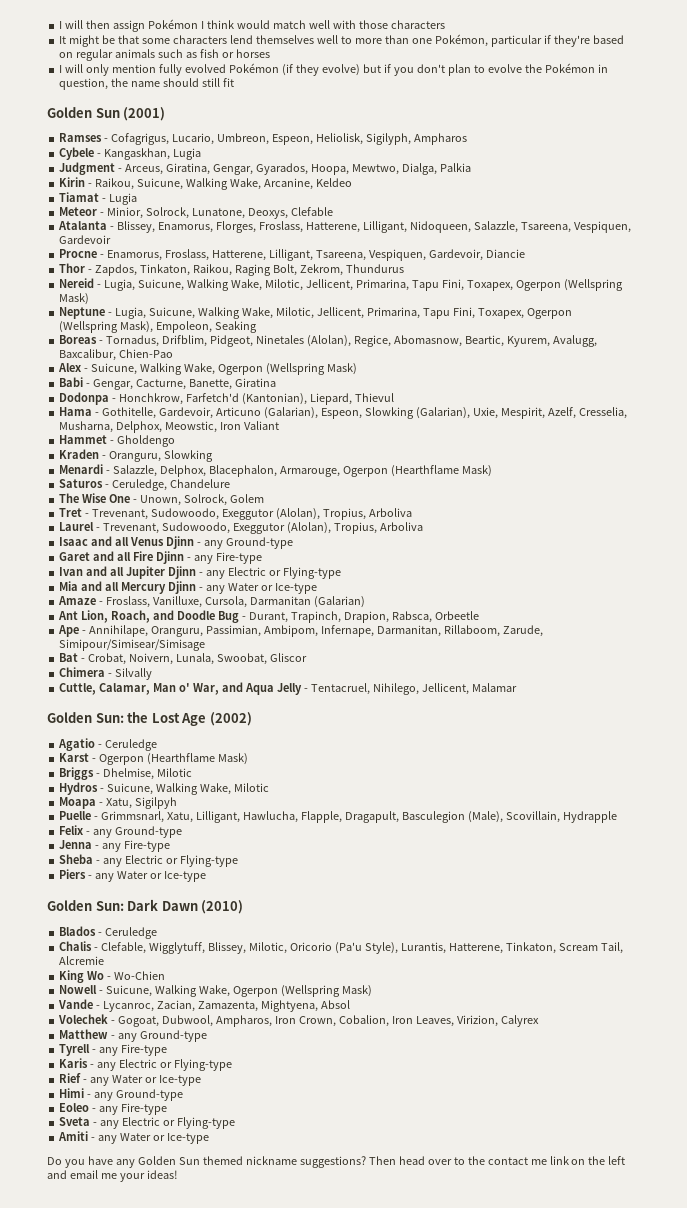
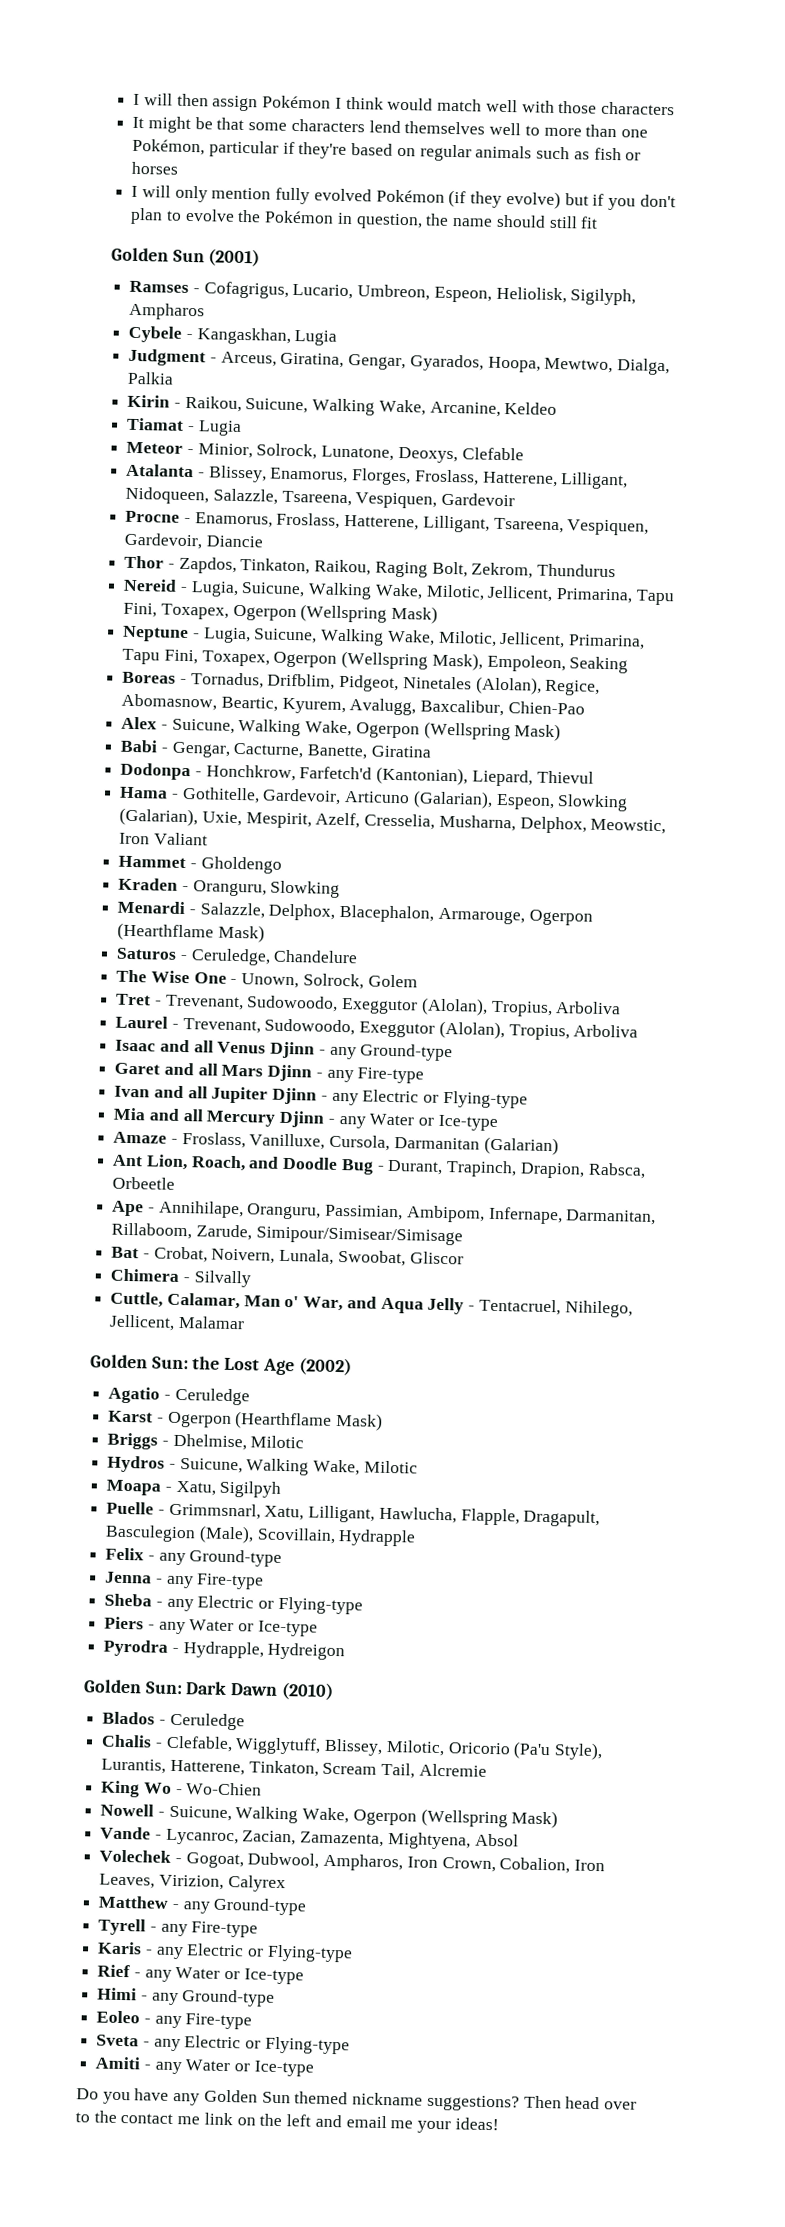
[133,551,154,561] Fire -> [221,1064,264,1077] Mars
(206, 876) none -> [103,1639,346,1661] // Pyrodra - Hydrapple, Hydreigon

